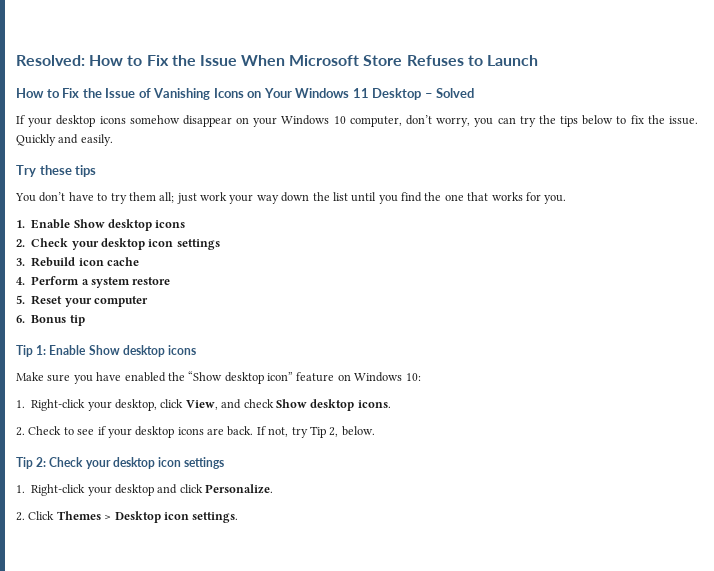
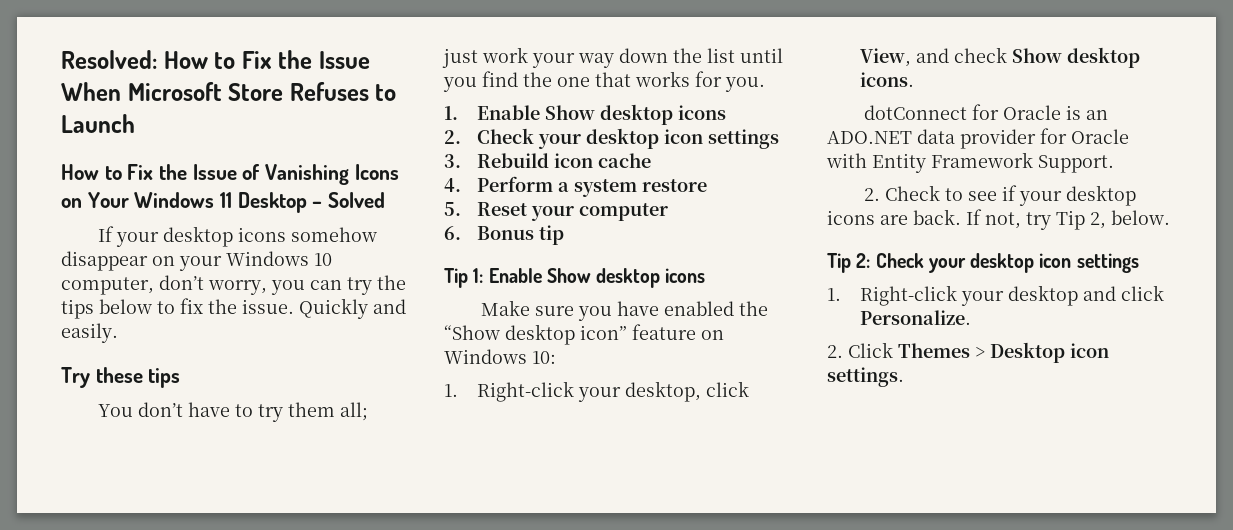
(391, 404) none -> [863,104,1108,120] [827,128,1129,149] [826,152,1114,173] // dotConnect for Oracle is an ADO.NET data provider for Oracle with Entity Framework Support.

